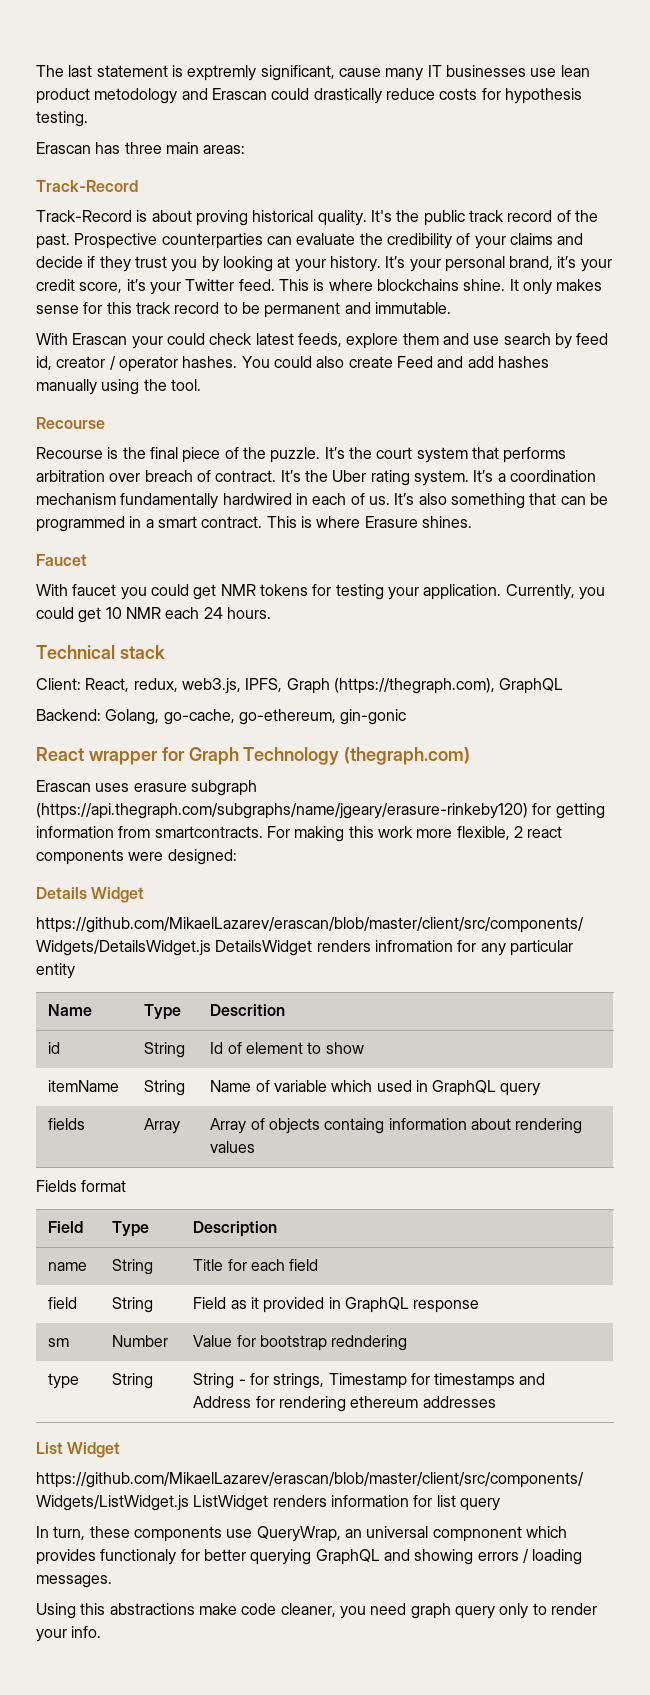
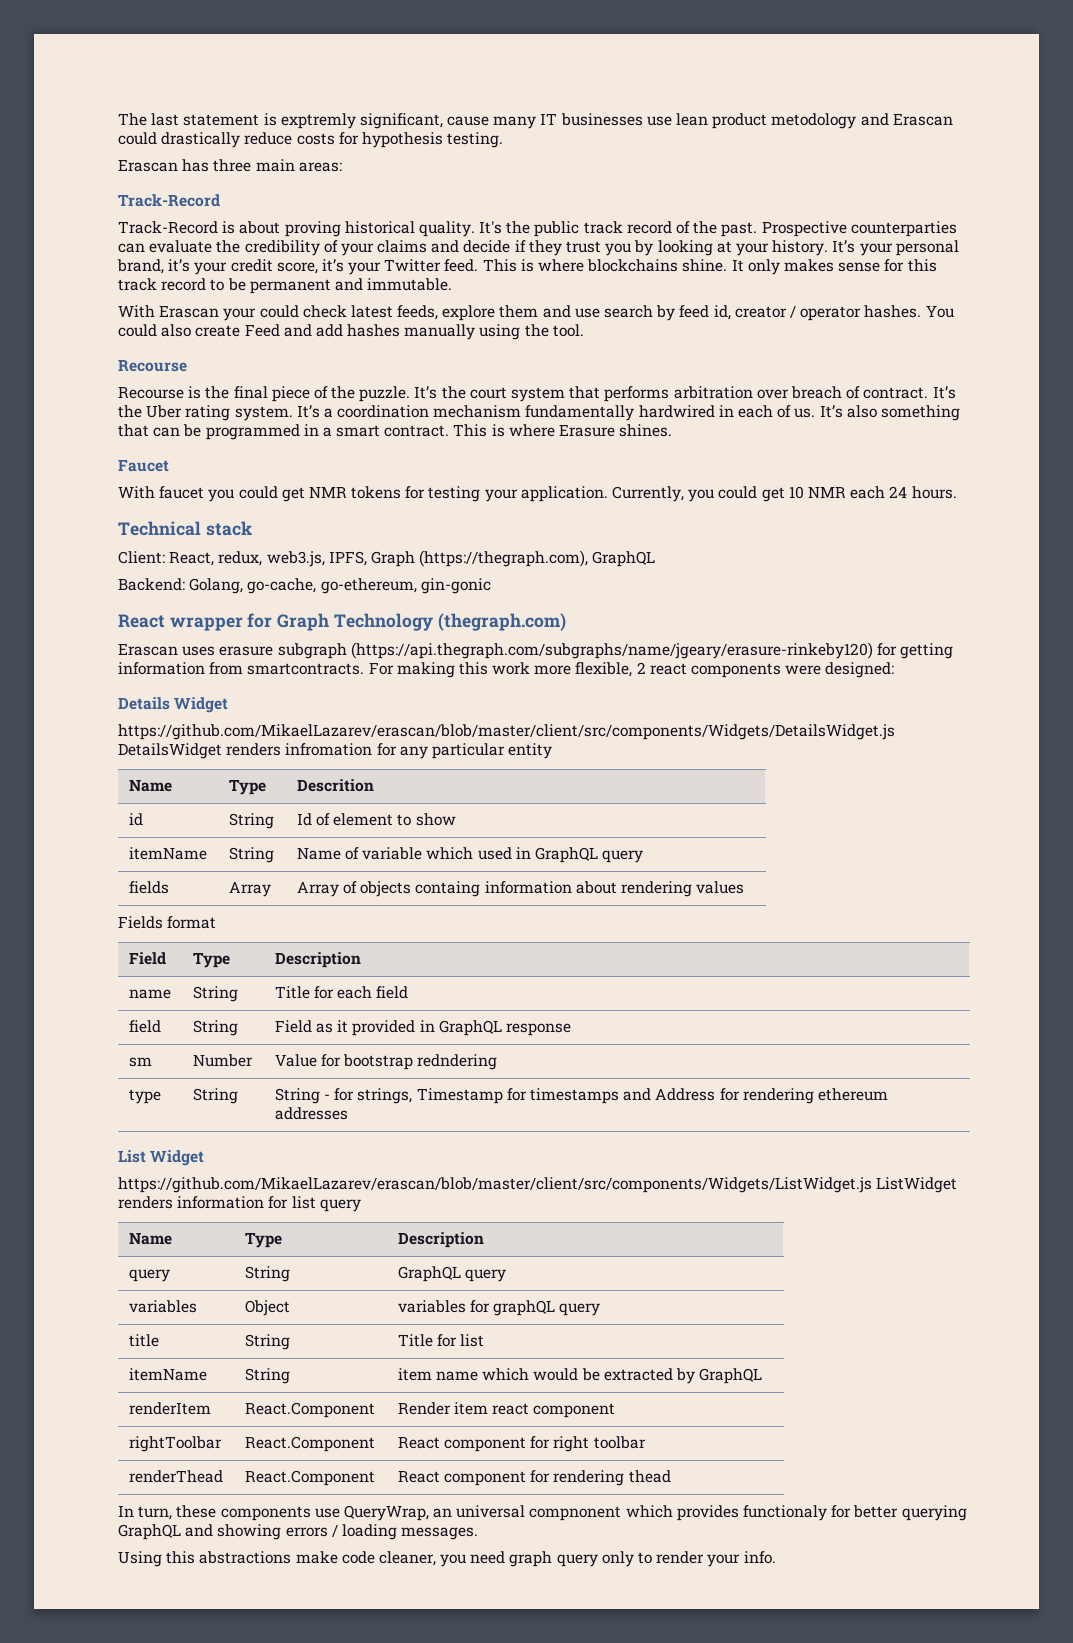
(500, 1504) none -> [128,1232,172,1245] [244,1232,282,1248] [397,1232,484,1248] [128,1269,170,1282] [244,1266,290,1282] [397,1266,507,1282] [128,1300,197,1313] [244,1300,290,1316] [397,1300,601,1316] [128,1334,159,1347] [244,1334,290,1350] [397,1334,485,1347] [128,1368,207,1381] [244,1368,290,1384] [397,1368,763,1384] [128,1402,211,1415] [244,1402,375,1418] [397,1402,616,1418] [128,1436,222,1452] [244,1436,375,1452] [397,1436,646,1452] [128,1470,223,1483] [244,1470,375,1486] [397,1470,671,1486] // Name | Type | Description // query | String | GraphQL query // variables | Object | variables for graphQL query // title | String | Title for list // itemName | String | item name which would be extracted by GraphQL // renderItem | React.Component | Render item react component // rightToolbar | React.Component | React component for right toolbar // renderThead | React.Component | React component for rendering thead

